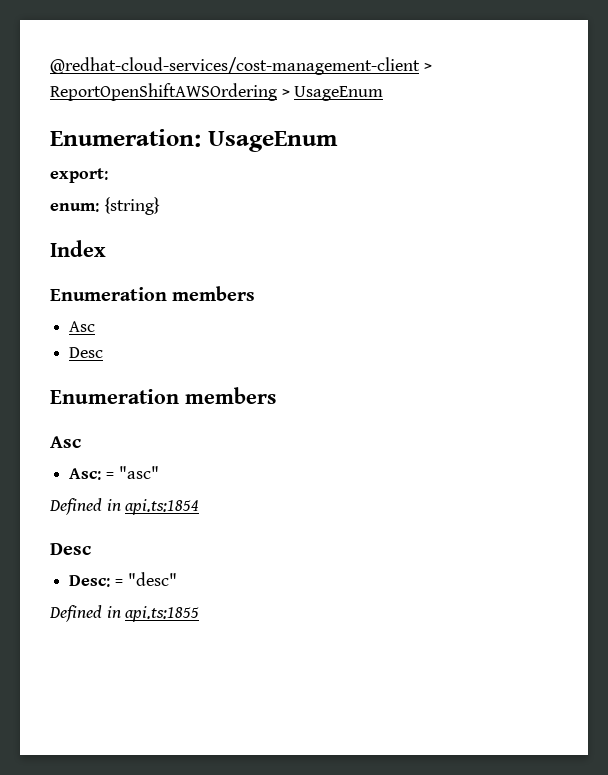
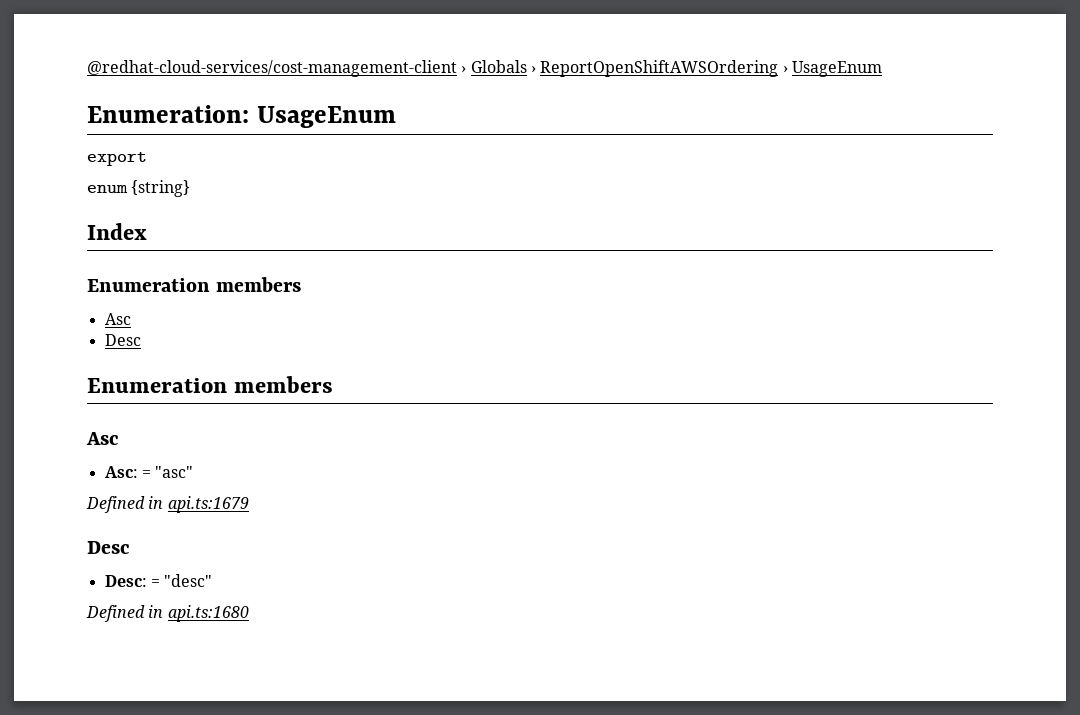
[423,63,432,71] [50,83,290,101] > ReportOpenShiftAWSOrdering > -> [461,60,788,77] › Globals › ReportOpenShiftAWSOrdering ›
[50,168,108,183] [50,203,99,212] export: // enum: -> [87,152,147,166] [87,184,128,193] export // enum
[125,499,200,515] api.ts:1854 -> [167,496,249,513] api.ts:1679
[125,606,200,622] api.ts:1855 -> [167,605,249,622] api.ts:1680

